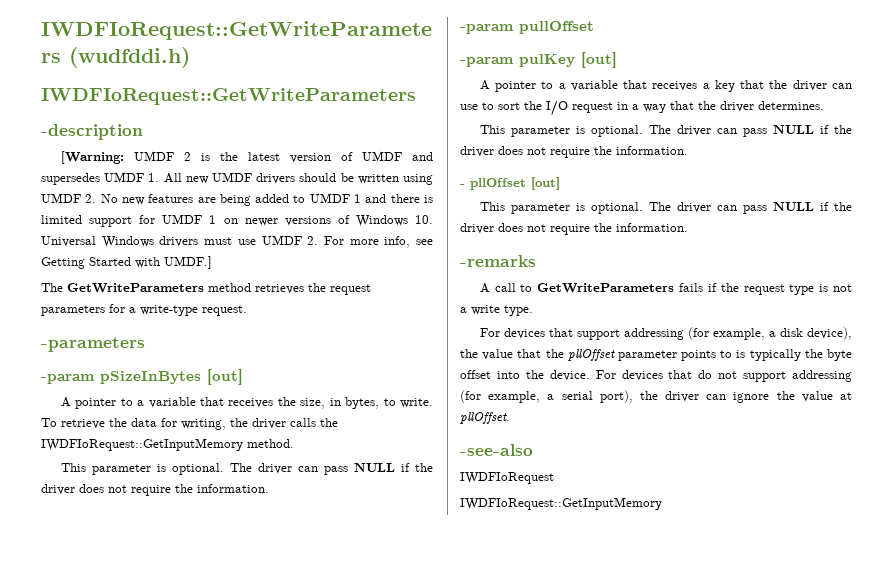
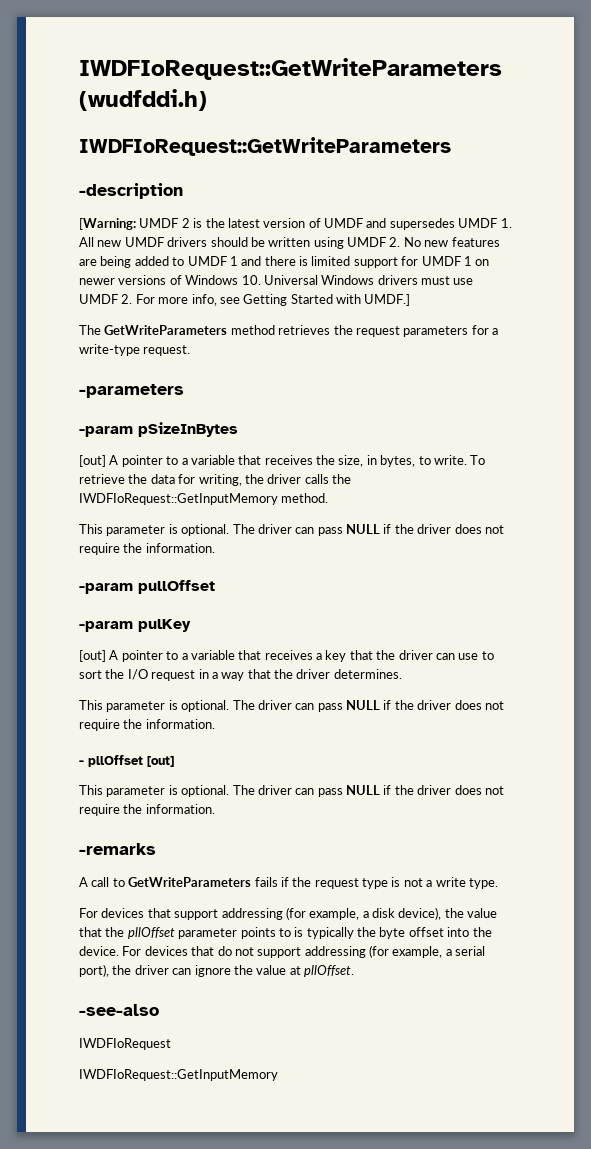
[207,369,243,385] [out] // -> [79,455,106,467] // [out]
[581,52,617,68] [out] // -> [79,650,106,662] // [out]

